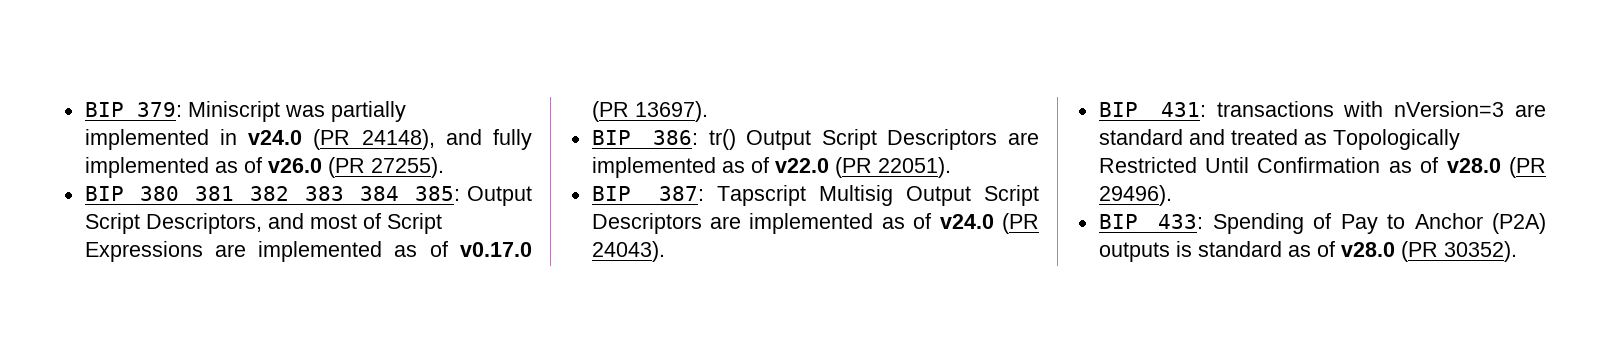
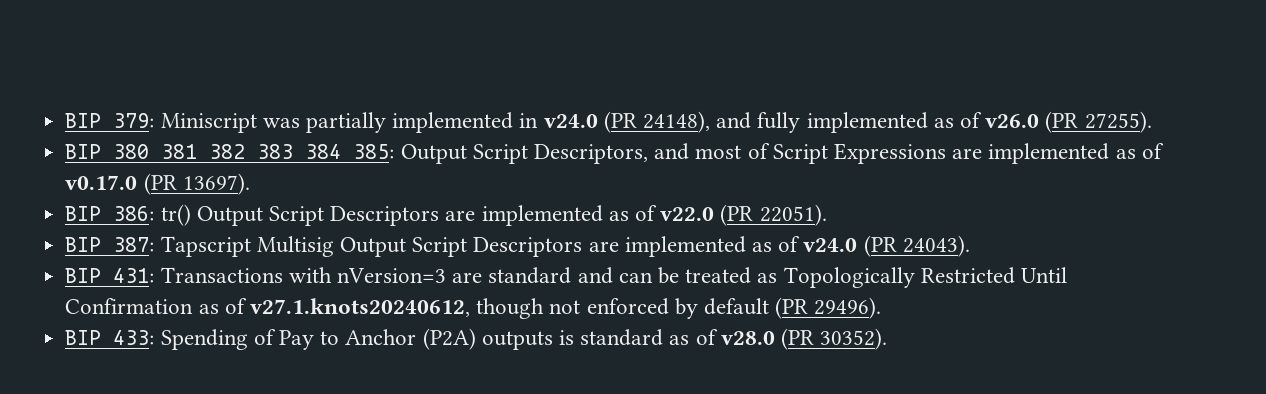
[1216,101,1334,117] transactions -> [160,267,283,283] Transactions
(1225, 137) none -> [618,267,679,284] can be
[1446,158,1501,173] v28.0 -> [249,298,769,319] v27.1.knots20240612, though not enforced by default

